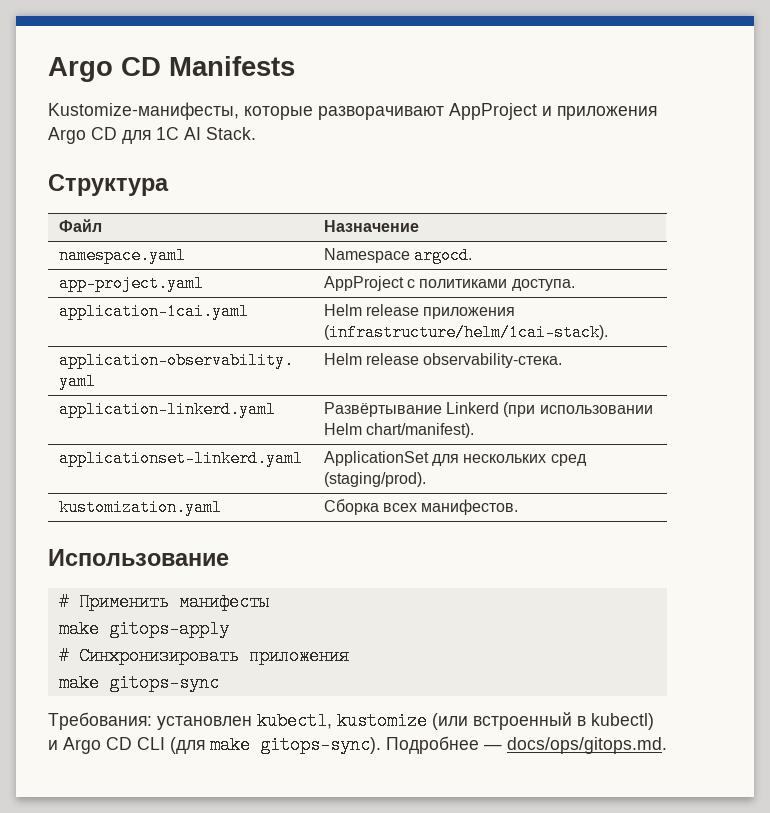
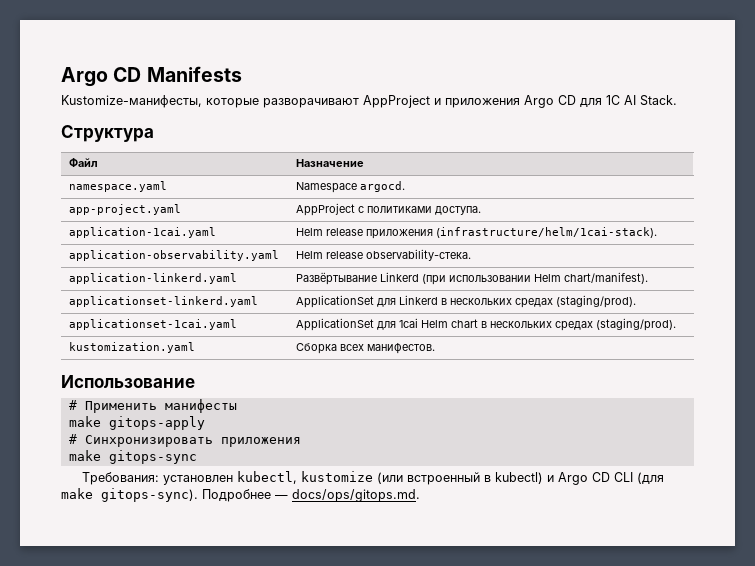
[463,454,587,466] нескольких сред -> [398,295,636,308] [68,319,237,330] [295,318,593,331] Linkerd в нескольких средах (staging/prod). // applicationset-1cai.yaml | ApplicationSet для 1cai Helm chart в нескольких средах

